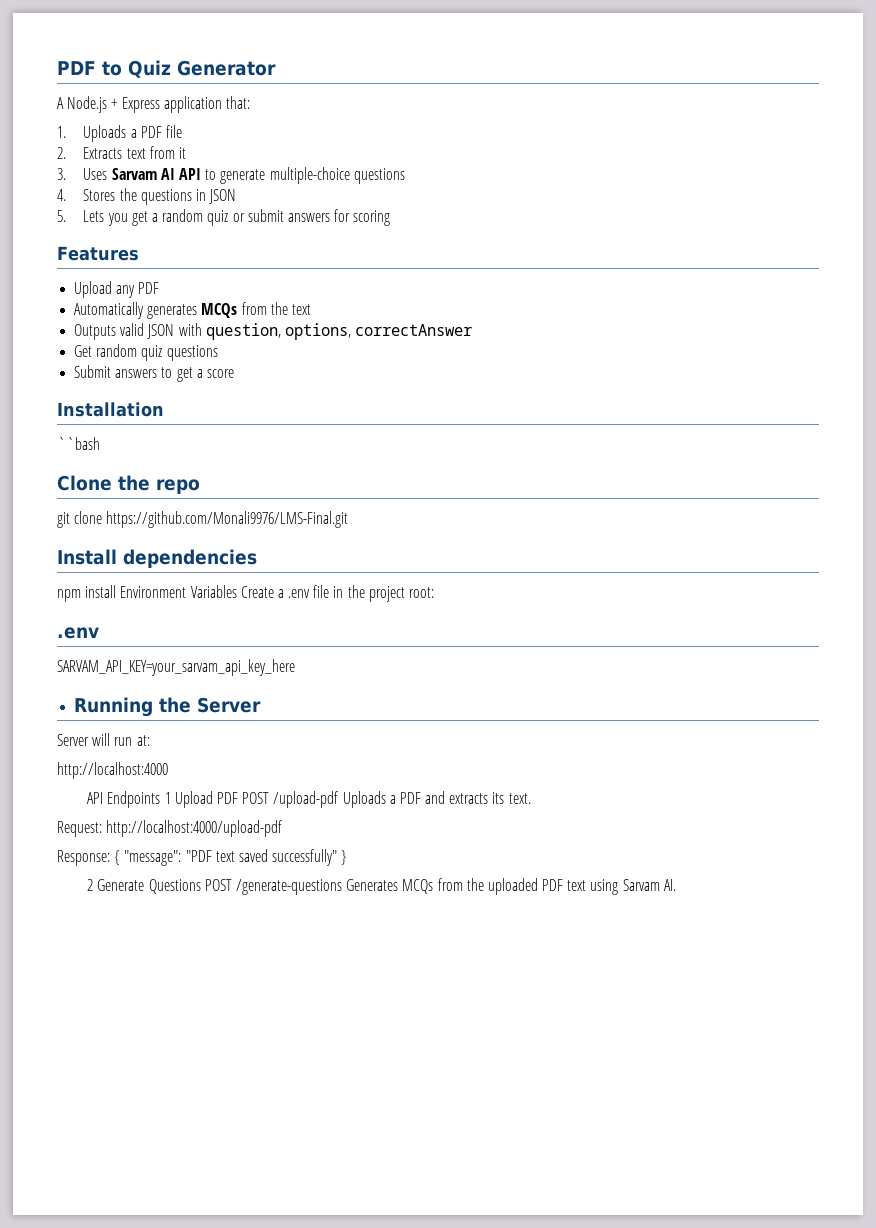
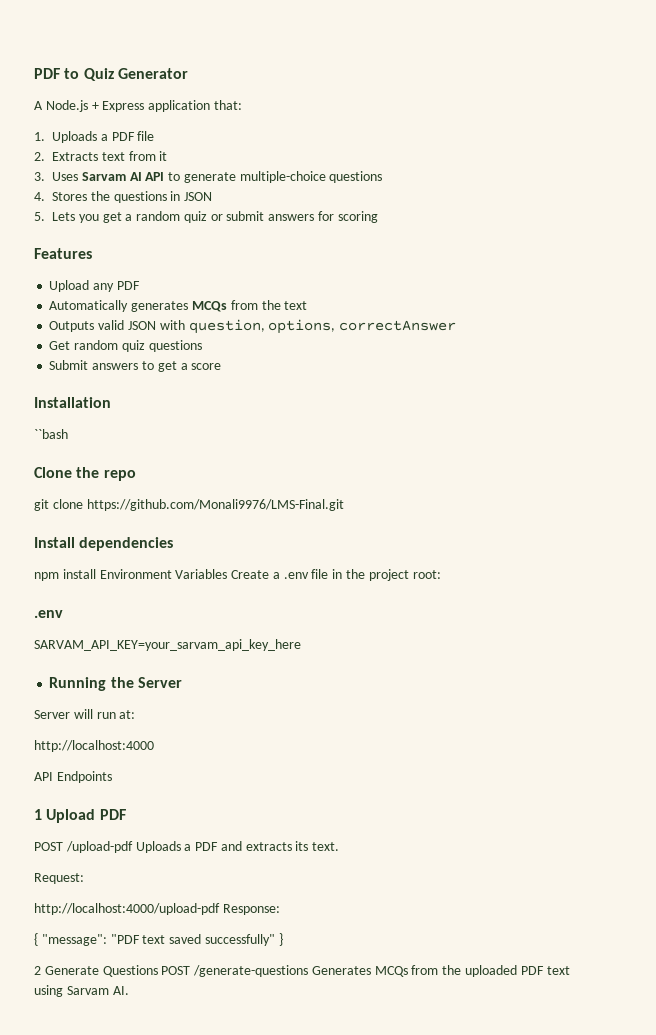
(161, 799) none -> (112, 777) //
(238, 798) none -> (126, 814) //
(102, 829) none -> (84, 878) //
[57,850,110,866] // Response: -> [222,904,280,915] Response: //

